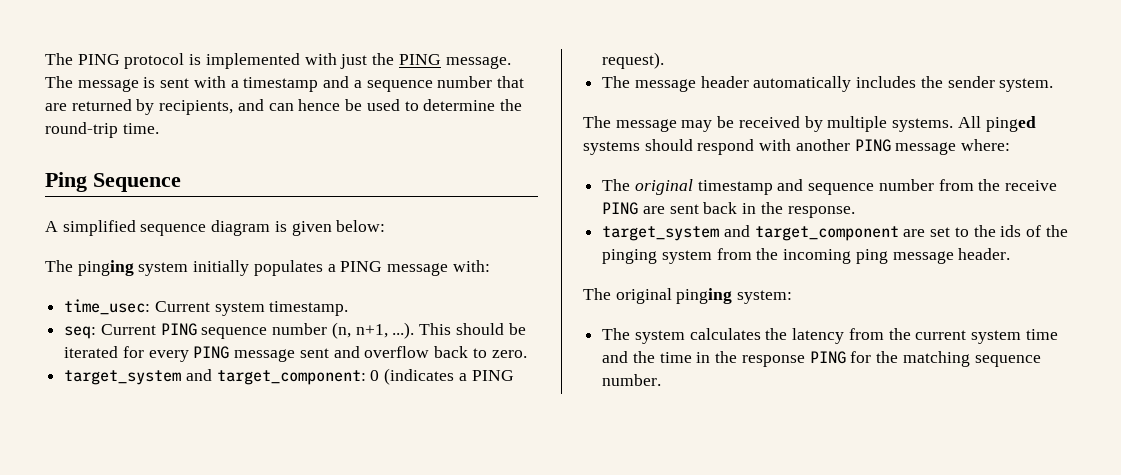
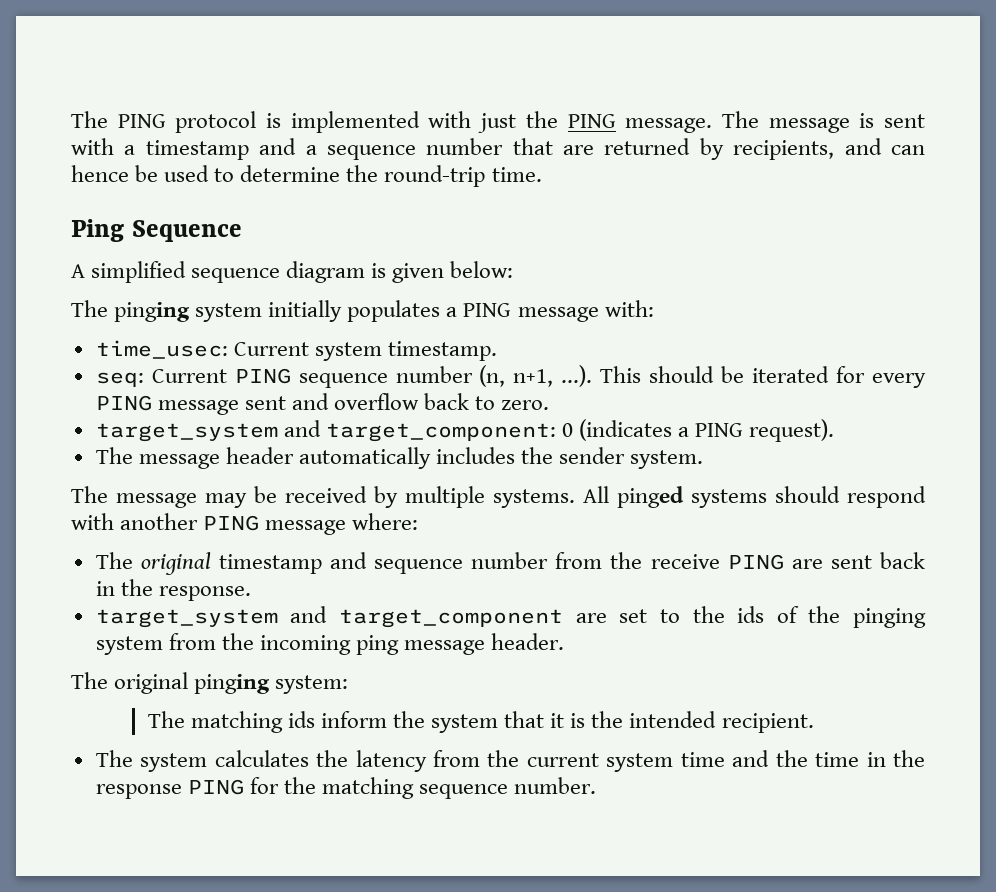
(793, 297) none -> [147,711,814,733] // The matching ids inform the system that it is the intended recipient.

